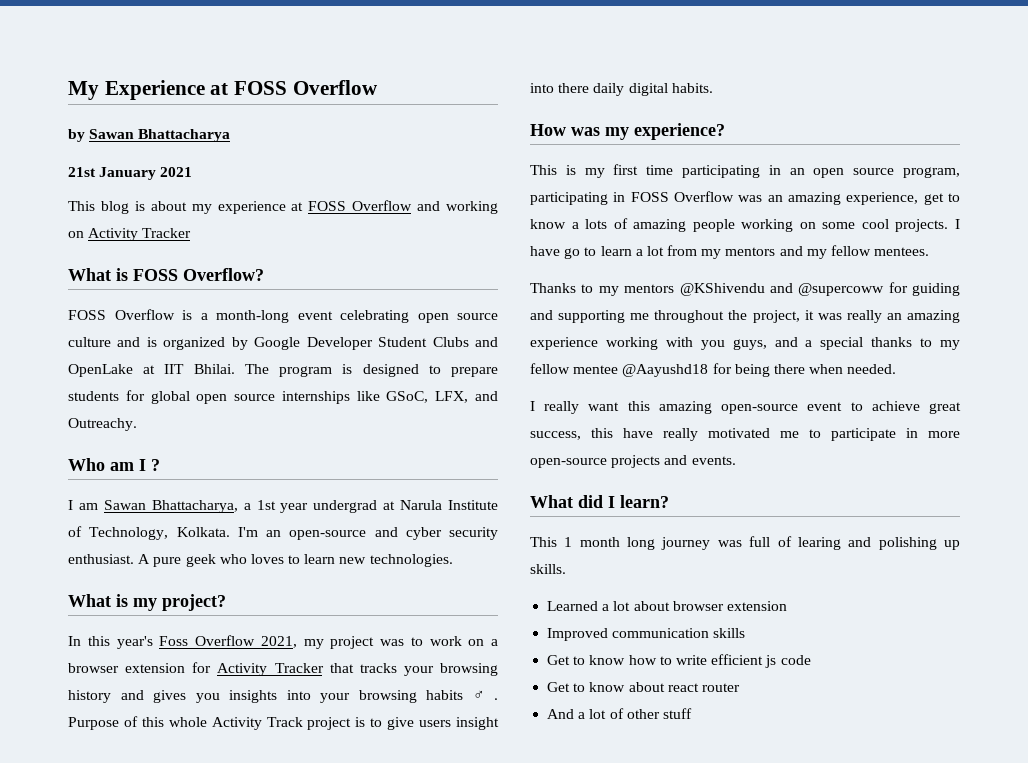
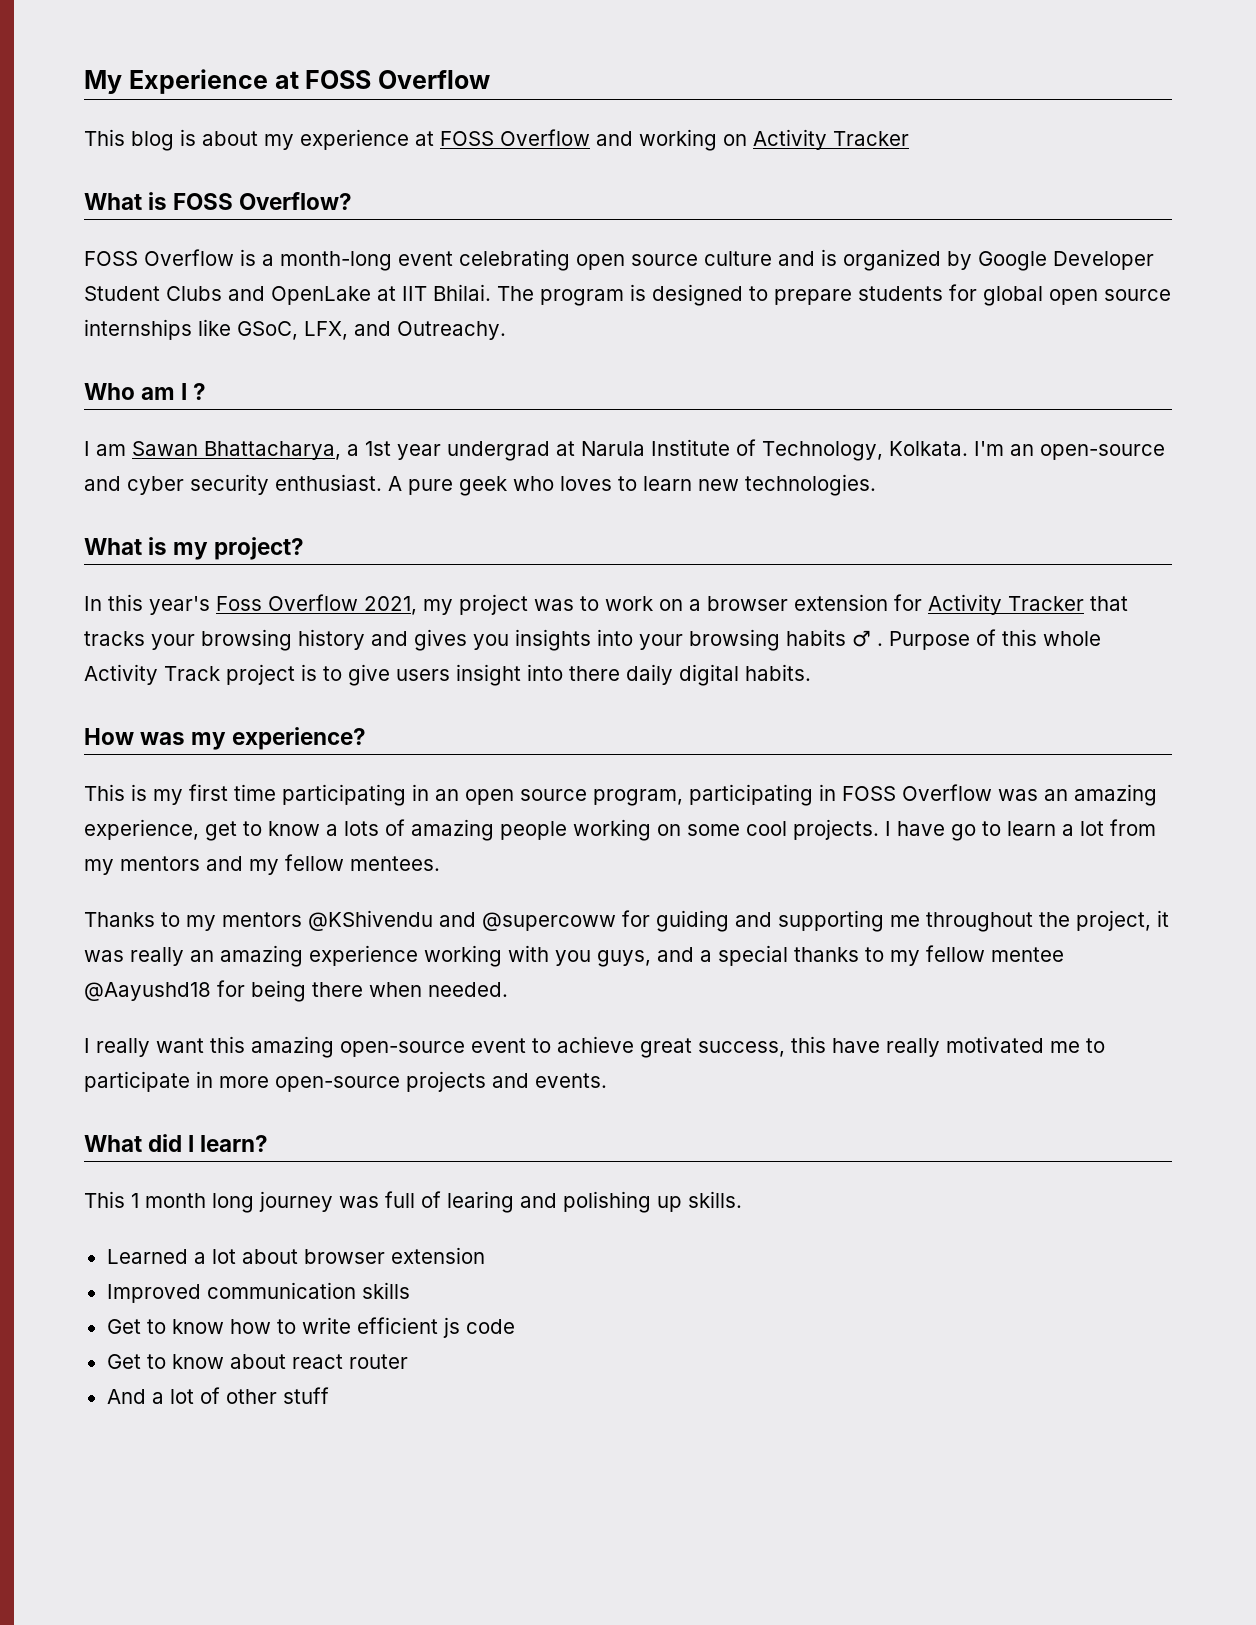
[68,129,231,142] [68,167,193,180] // by Sawan Bhattacharya // 21st January 2021 -> (490, 79) none

